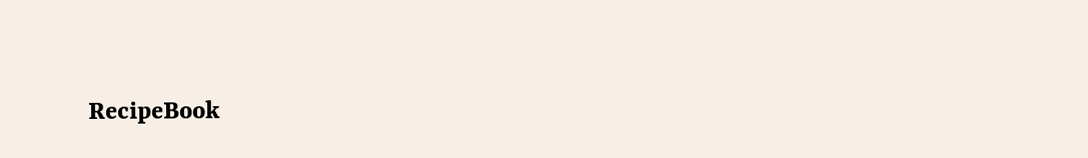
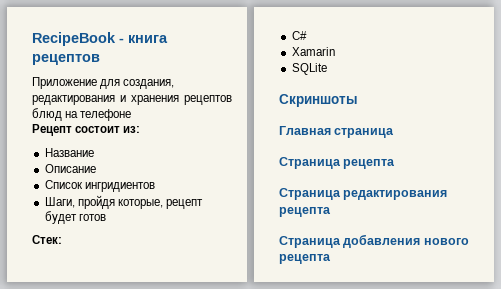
(221, 112) none -> [119,35,168,43] [32,54,100,65] [32,77,175,89] [32,95,232,105] [32,108,132,121] [32,124,141,136] [44,148,94,157] [44,164,96,173] [44,180,155,192] [44,195,203,209] [44,211,106,224] [32,235,62,244] [291,31,307,40] [291,47,335,56] [291,63,327,75] [279,94,358,107] [279,126,395,138] [279,157,396,169] [279,188,448,200] [279,207,331,217] [279,234,469,248] [279,254,331,264] - книга рецептов // Приложение для создания, редактирования и хранения рецептов блюд на телефоне // Рецепт состоит из: // Название // Описание // Список ингридиентов // Шаги, пройдя которые, рецепт будет готов // Стек: // С# // Xamarin // SQLite // Скриншоты // Главная страница // Страница рецепта // Страница редактирования рецепта // Страница добавления нового рецепта

